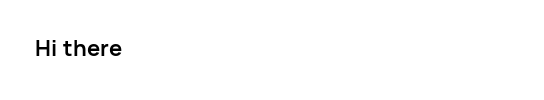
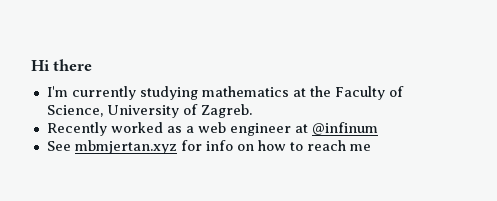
(122, 48) none -> [46,86,404,100] [46,104,252,118] [46,122,378,136] [46,140,371,154] // I'm currently studying mathematics at the Faculty of Science, University of Zagreb. // Recently worked as a web engineer at @infinum // See mbmjertan.xyz for info on how to reach me

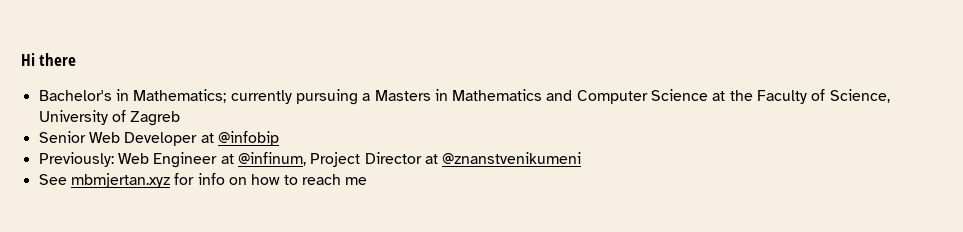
[46,86,289,100] I'm currently studying mathematics -> [38,89,709,105] Bachelor's in Mathematics; currently pursuing a Masters in Mathematics and Computer Science
[200,104,252,118] [46,122,378,136] Zagreb. // Recently worked as a web engineer at @infinum -> [130,111,181,126] [38,131,279,146] [38,152,582,168] Zagreb // Senior Web Developer at @infobip // Previously: Web Engineer at @infinum, Project Director at @znanstvenikumeni

